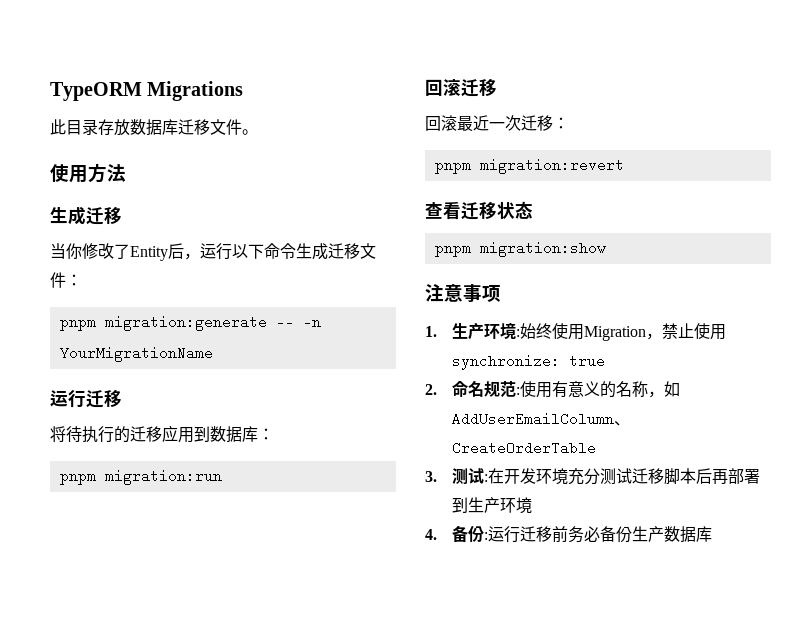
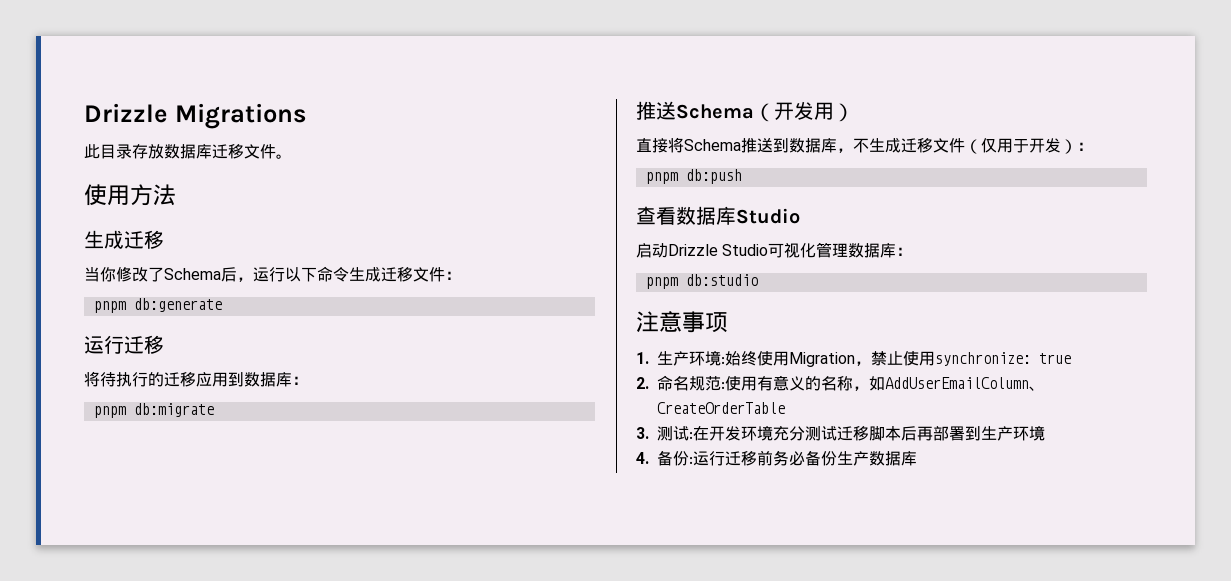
[50,82,142,101] TypeORM -> [84,103,168,123] Drizzle
[130,246,168,261] Entity -> [164,268,221,280] Schema
[104,315,321,331] [59,346,213,362] migration:generate -- -n YourMigrationName -> [133,298,222,312] db:generate
[104,469,222,485] [425,78,497,97] [425,115,569,131] [434,158,624,174] migration:run // 回滚迁移 // 回滚最近一次迁移： // pnpm migration:revert -> [133,403,214,417] [636,101,854,122] [636,137,1093,154] [645,169,742,184] db:migrate // 推送Schema（开发用） // 直接将Schema推送到数据库，不生成迁移文件（仅用于开发）： // pnpm db:push
[461,201,533,220] [434,241,606,257] 迁移状态 // pnpm migration:show -> [676,206,800,225] [636,242,913,258] [645,274,758,289] 数据库Studio // 启动Drizzle Studio可视化管理数据库： // pnpm db:studio

